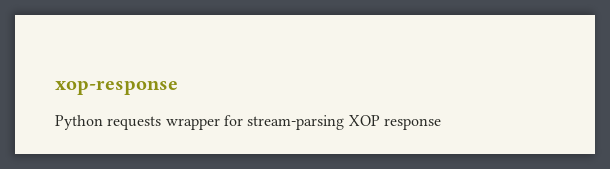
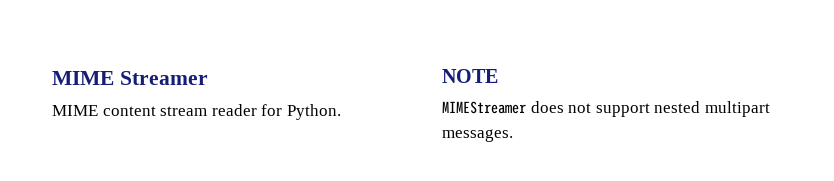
[55,80,178,95] [55,115,441,130] xop-response // Python requests wrapper for stream-parsing XOP response -> [52,71,208,85] [52,104,341,120] [442,69,498,83] [442,101,770,117] [442,129,513,142] MIME Streamer // MIME content stream reader for Python. // NOTE // MIMEStreamer does not support nested multipart messages.

